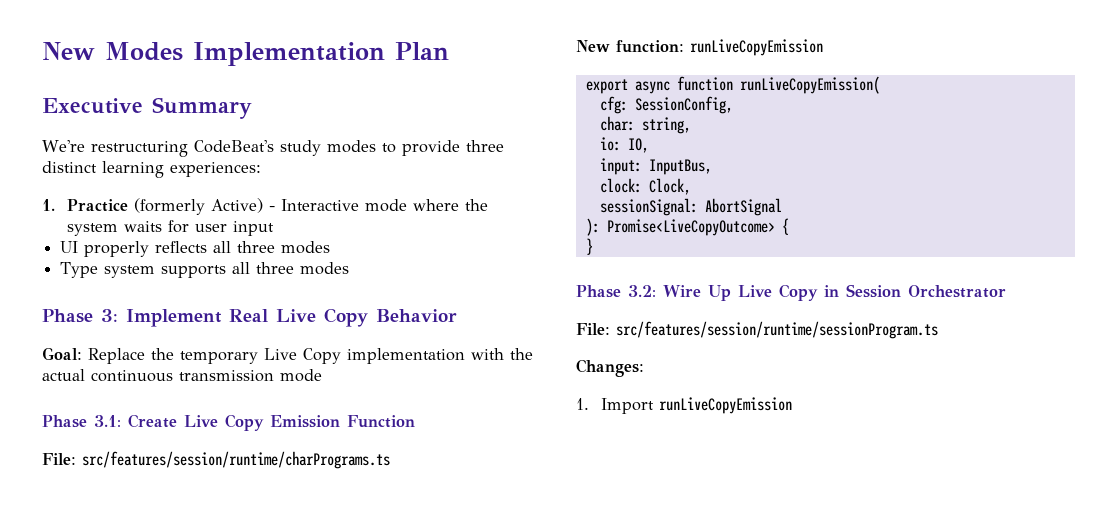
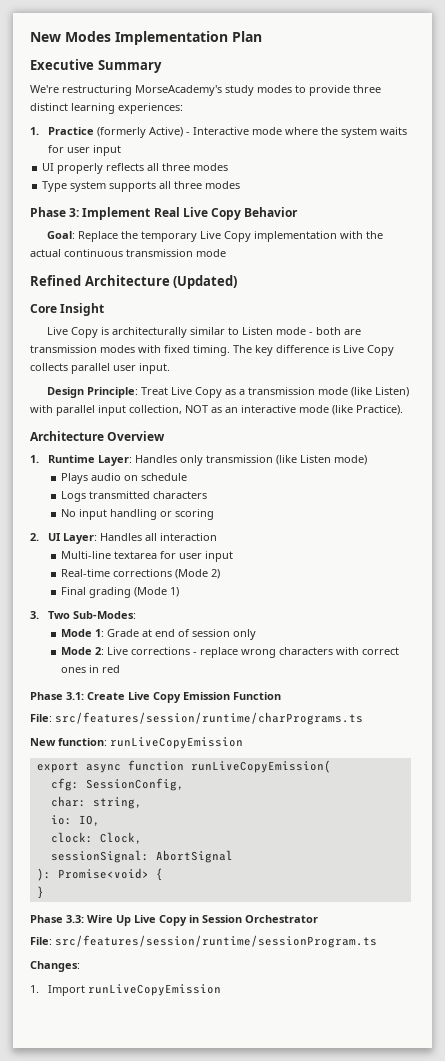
[193,140,274,153] CodeBeat's -> [135,85,222,96] MorseAcademy's
(322, 375) none -> [30,275,238,289] [30,303,105,316] [47,327,362,338] [30,345,394,356] [30,363,170,374] [47,387,410,398] [30,405,403,416] [30,431,166,441] [30,455,368,466] [60,473,187,484] [60,491,207,502] [60,509,214,520] [30,533,218,544] [60,551,233,562] [60,569,220,579] [60,587,179,598] [30,611,137,619] [60,629,256,640] [60,647,399,658] [60,665,120,673] // Refined Architecture (Updated) // Core Insight // Live Copy is architecturally similar to Listen mode - both are transmission modes with fixed timing. The key difference is Live Copy collects parallel user input. // Design Principle: Treat Live Copy as a transmission mode (like Listen) with parallel input collection, NOT as an interactive mode (like Practice). // Architecture Overview // 1. Runtime Layer: Handles only transmission (like Listen mode) // Plays audio on schedule // Logs transmitted characters // No input handling or scoring // 2. UI Layer: Handles all interaction // Multi-line textarea for user input // Real-time corrections (Mode 2) // Final grading (Mode 1) // 3. Two Sub-Modes: // Mode 1: Grade at end of session only // Mode 2: Live corrections - replace wrong characters with correct ones in red
[599,158,712,175] // input: InputBus, -> (100, 820) none
[606,219,775,236] Promise<LiveCopyOutcome> -> [57,868,149,879] Promise<void>
[628,285,656,297] 3.2: -> [66,915,84,923] 3.3:

